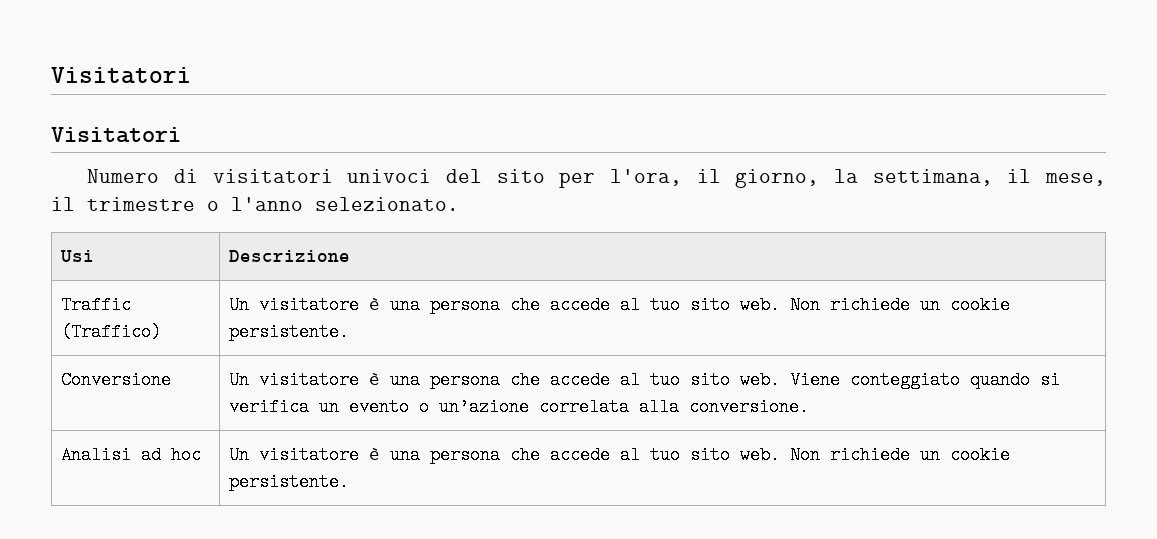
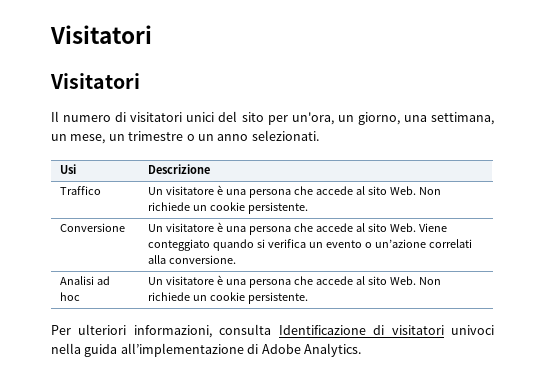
[87,169,432,183] Numero di visitatori univoci -> [51,111,215,122] Il numero di visitatori unici
[609,169,1106,188] [51,197,459,211] l'ora, il giorno, la settimana, il mese, il trimestre o l'anno selezionato. -> [291,112,494,125] [51,130,319,144] un'ora, un giorno, una settimana, un mese, un trimestre o un anno selezionati.
[60,296,131,314] [60,323,161,341] [228,296,780,314] Traffic (Traffico) | Un visitatore è una persona che accede al tuo sito web. -> [60,186,102,195] [148,185,417,198] Traffico | Un visitatore è una persona che accede al sito Web.
[649,371,780,389] tuo sito web. -> [368,223,417,232] sito Web.
[538,398,629,416] correlata -> [429,239,473,248] correlati
[649,446,1010,464] [228,473,349,491] tuo sito web. Non richiede un cookie persistente. -> [368,276,442,285] [148,292,309,304] [51,324,494,338] [51,343,361,357] sito Web. Non richiede un cookie persistente. // Per ulteriori informazioni, consulta Identificazione di visitatori univoci nella guida all’implementazione di Adobe Analytics.

